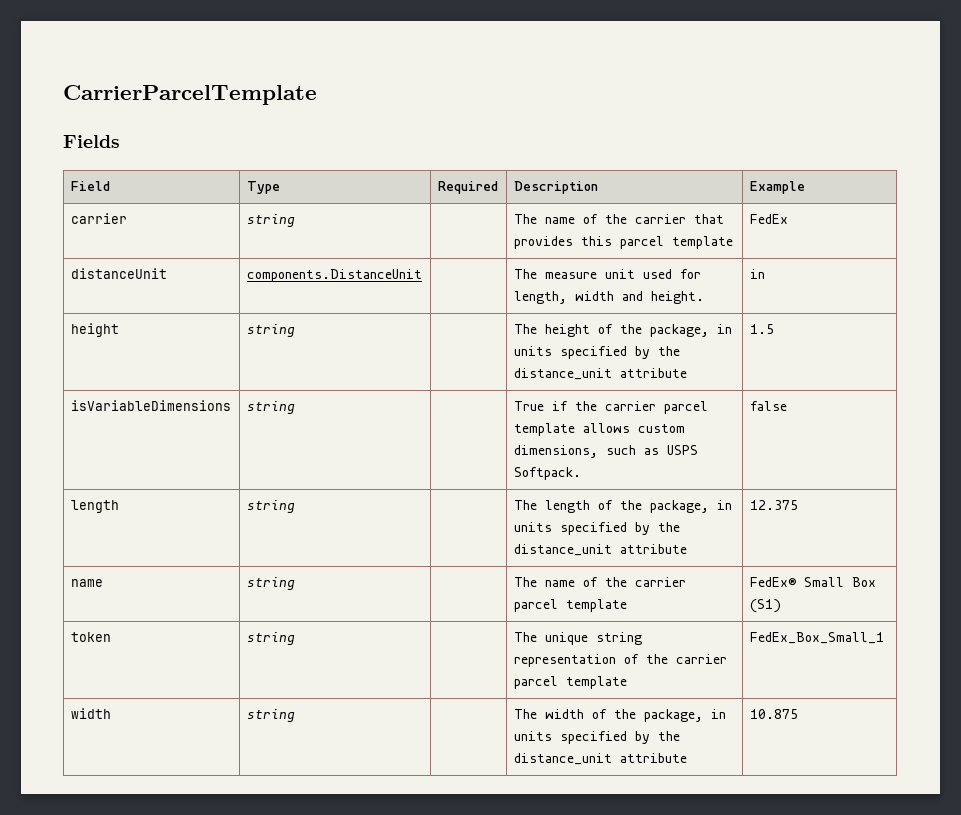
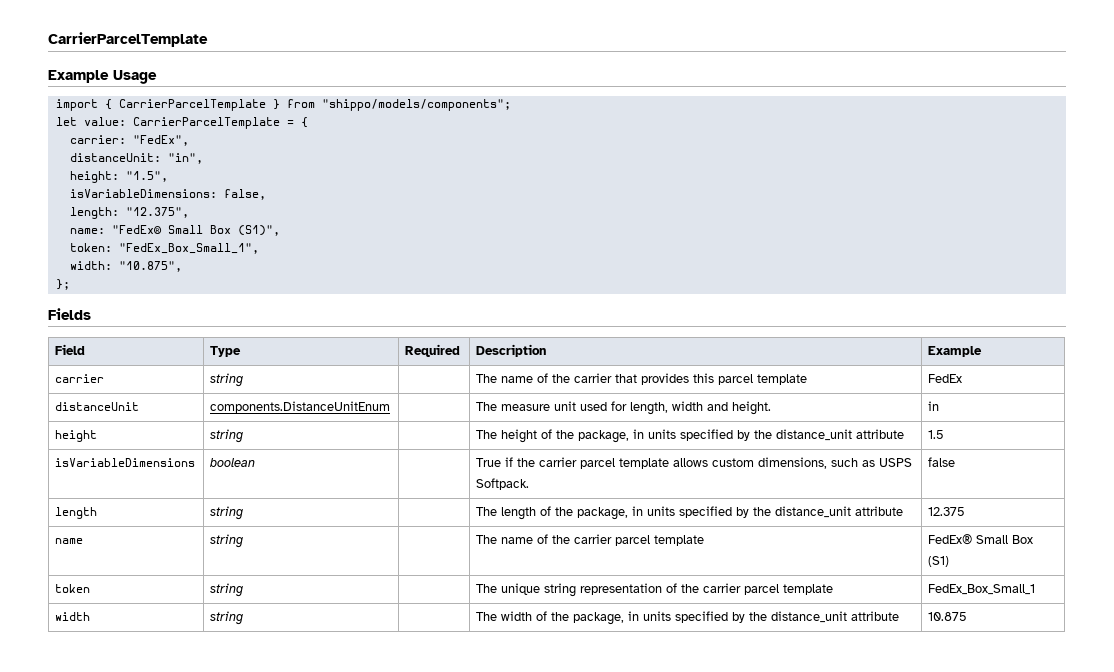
[63,85,317,105] CarrierParcelTemplate -> [48,32,208,47] [48,70,157,84] [55,99,511,111] [55,117,308,129] [69,135,189,146] [69,153,203,164] [69,171,168,183] [69,189,266,200] [69,207,189,219] [69,225,280,236] [69,243,259,254] [69,261,182,272] [55,279,70,290] CarrierParcelTemplate // Example Usage // import { CarrierParcelTemplate } from "shippo/models/components"; // let value: CarrierParcelTemplate = { // carrier: "FedEx", // distanceUnit: "in", // height: "1.5", // isVariableDimensions: false, // length: "12.375", // name: "FedEx® Small Box (S1)", // token: "FedEx_Box_Small_1", // width: "10.875", // };
[246,269,422,282] components.DistanceUnit -> [210,401,391,413] components.DistanceUnitEnum
[246,401,295,414] string -> [210,458,256,467] boolean

